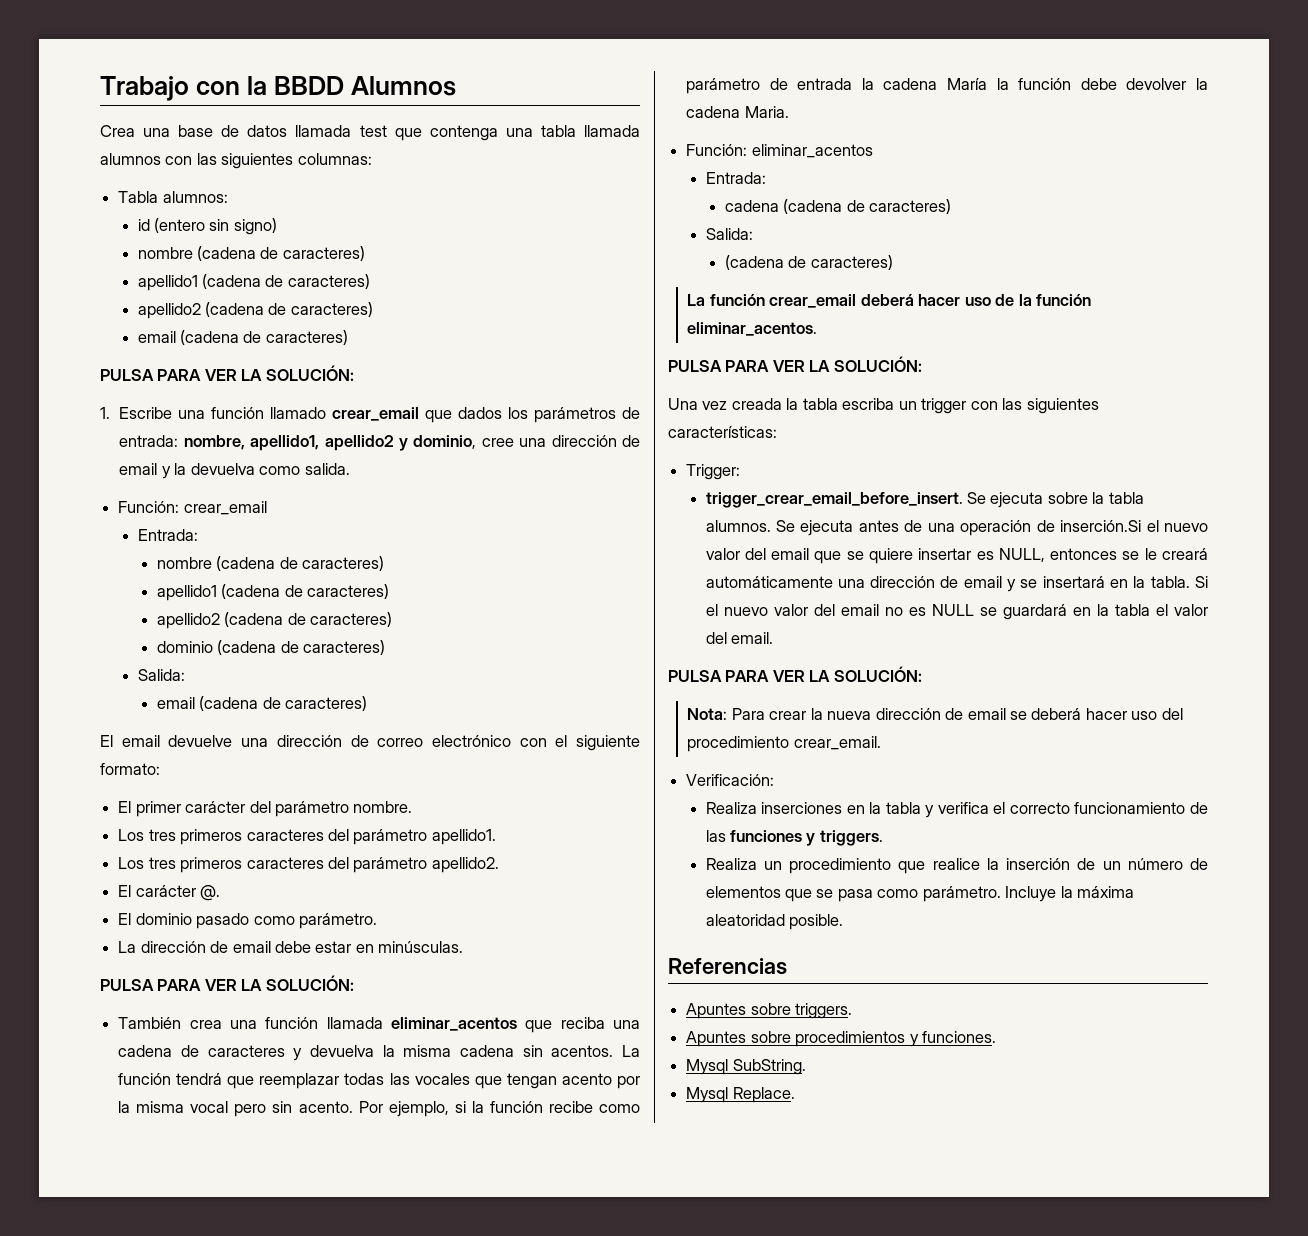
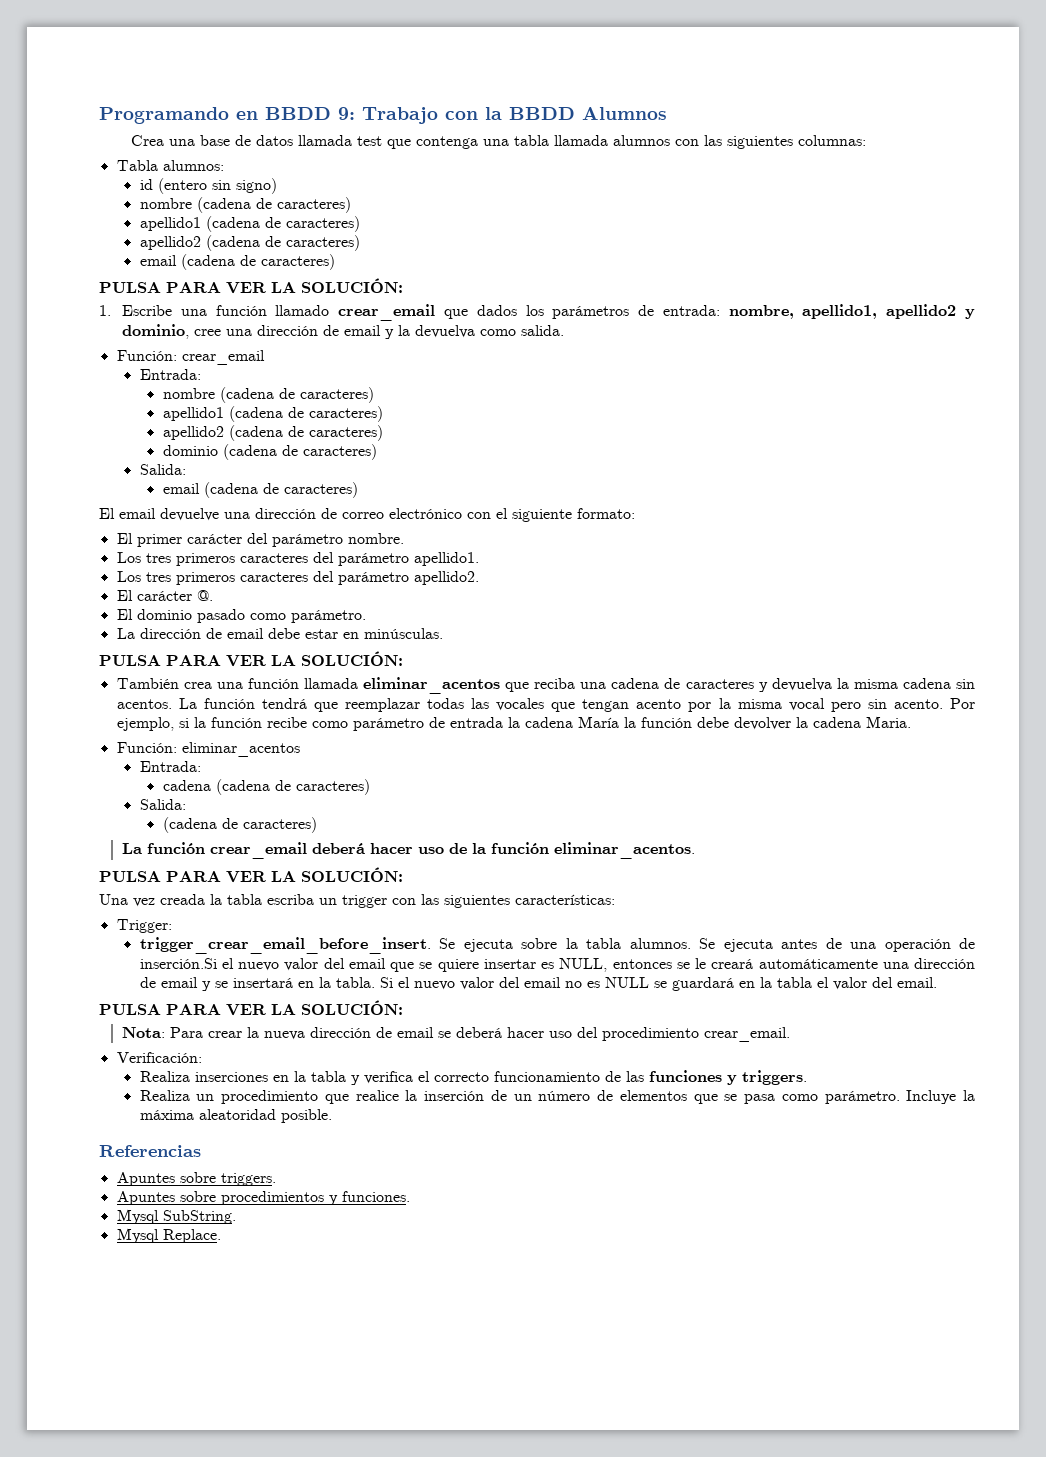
(100, 88) none -> [99,107,355,124] Programando en BBDD 9:

